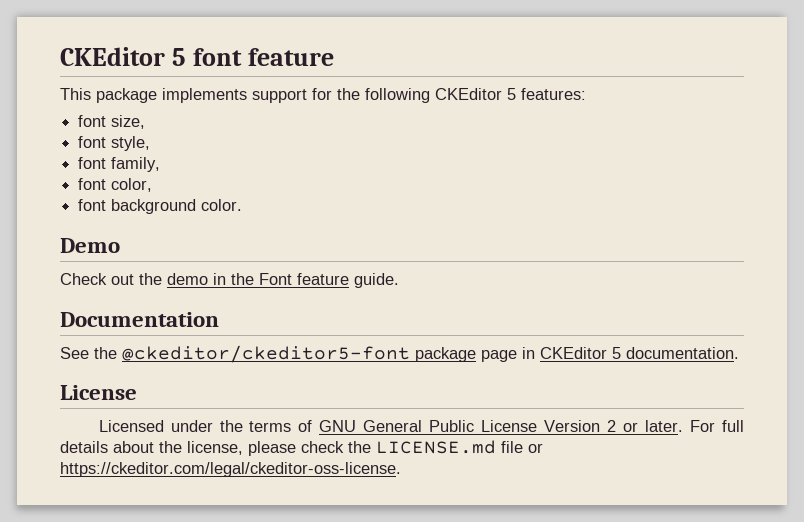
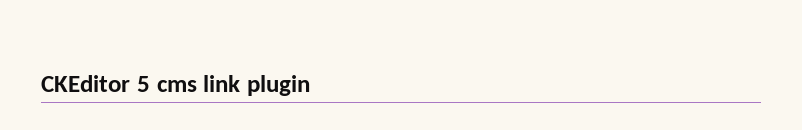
[60,47,335,66] [60,88,586,103] [78,115,146,129] [78,136,151,151] [78,157,161,172] [78,178,153,192] [78,199,243,214] [60,238,120,253] [60,273,399,288] [60,312,219,327] [60,345,739,363] [60,385,137,400] [98,420,745,432] [60,440,543,456] [60,462,401,477] CKEditor 5 font feature // This package implements support for the following CKEditor 5 features: // font size, // font style, // font family, // font color, // font background color. // Demo // Check out the demo in the Font feature guide. // Documentation // See the @ckeditor/ckeditor5-font package page in CKEditor 5 documentation. // License // Licensed under the terms of GNU General Public License Version 2 or later. For full details about the license, please check the LICENSE.md file or https://ckeditor.com/legal/ckeditor-oss-license. -> [41,75,310,96] CKEditor 5 cms link plugin

